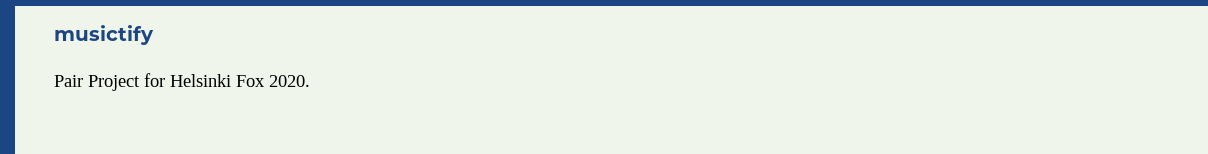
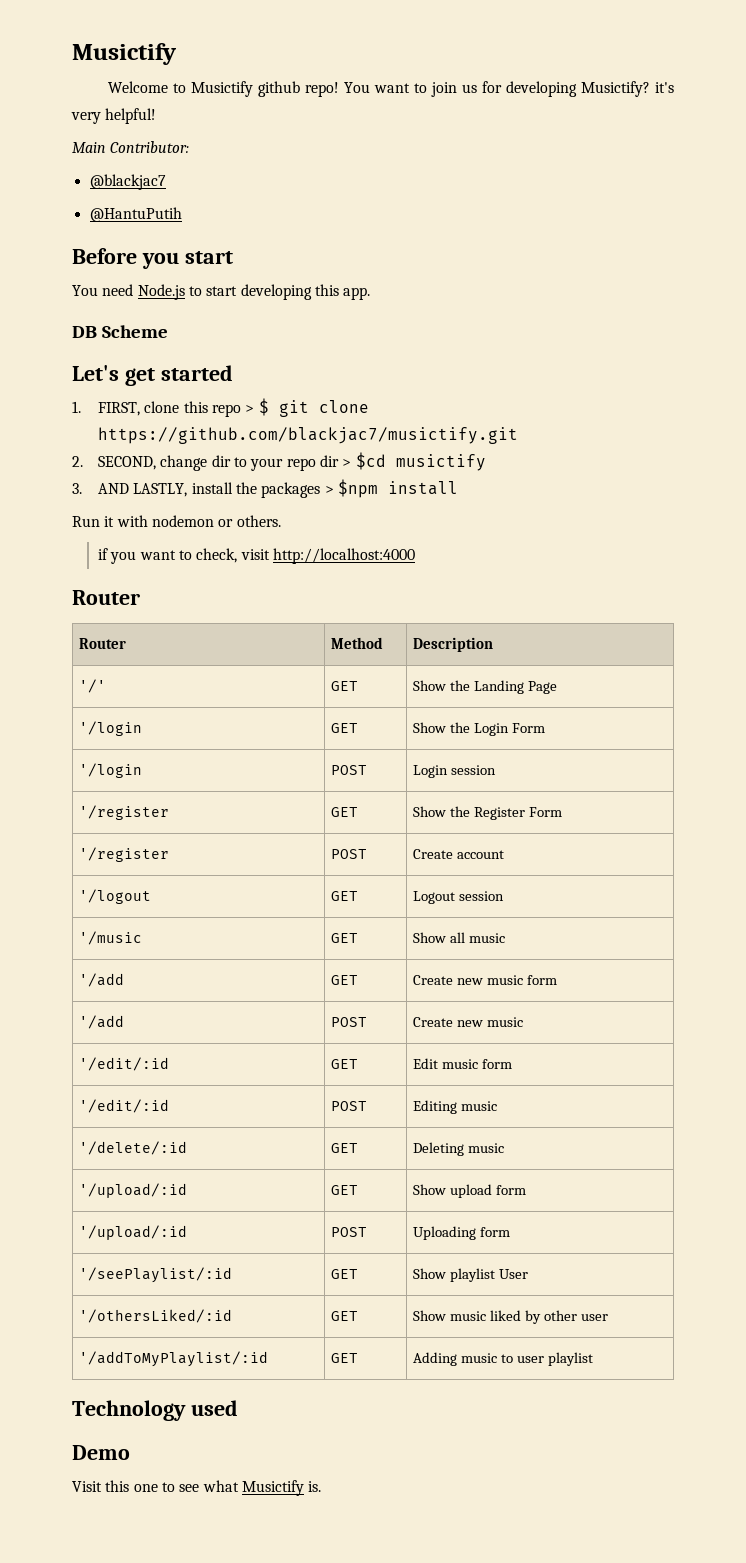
[54,25,154,45] [54,73,310,91] musictify // Pair Project for Helsinki Fox 2020. -> [72,43,177,65] [108,81,675,97] [71,108,157,124] [72,141,190,153] [89,174,166,190] [89,207,182,222] [72,248,233,269] [72,284,371,300] [72,325,168,338] [72,365,233,386] [72,398,369,417] [98,427,519,444] [72,452,486,471] [72,479,458,498] [72,515,281,527] [98,548,415,564] [72,590,140,605] [78,638,126,649] [330,637,383,649] [412,637,493,652] [78,679,106,693] [330,681,358,691] [412,680,557,694] [78,721,142,736] [330,723,358,733] [412,722,545,736] [78,763,142,778] [330,765,367,775] [412,765,496,778] [78,805,169,820] [330,807,358,817] [412,806,562,820] [78,847,169,862] [330,849,367,859] [412,849,504,859] [78,889,151,904] [330,891,358,901] [412,891,504,904] [78,931,142,945] [330,933,358,943] [412,932,505,943] [78,973,124,987] [330,975,358,985] [412,975,557,985] [78,1015,124,1029] [330,1017,367,1027] [412,1017,523,1027] [78,1057,169,1071] [330,1059,358,1069] [412,1058,512,1069] [78,1099,169,1113] [330,1101,367,1111] [412,1100,497,1114] [78,1141,187,1155] [330,1143,358,1153] [412,1142,504,1156] [78,1183,187,1198] [330,1185,358,1195] [412,1184,526,1198] [78,1225,187,1240] [330,1227,367,1237] [412,1226,510,1240] [78,1267,232,1283] [330,1269,358,1279] [412,1268,528,1282] [78,1309,232,1323] [330,1311,358,1321] [412,1310,608,1324] [78,1351,268,1367] [330,1353,358,1363] [412,1352,593,1366] [72,1400,238,1421] [72,1445,130,1460] [72,1480,322,1496] Musictify // Welcome to Musictify github repo! You want to join us for developing Musictify? it's very helpful! // Main Contributor: // @blackjac7 // @HantuPutih // Before you start // You need Node.js to start developing this app. // DB Scheme // Let's get started // 1. FIRST, clone this repo > $ git clone https://github.com/blackjac7/musictify.git // 2. SECOND, change dir to your repo dir > $cd musictify // 3. AND LASTLY, install the packages > $npm install // Run it with nodemon or others. // if you want to check, visit http://localhost:4000 // Router // Router | Method | Description // '/' | GET | Show the Landing Page // '/login | GET | Show the Login Form // '/login | POST | Login session // '/register | GET | Show the Register Form // '/register | POST | Create account // '/logout | GET | Logout session // '/music | GET | Show all music // '/add | GET | Create new music form // '/add | POST | Create new music // '/edit/:id | GET | Edit music form // '/edit/:id | POST | Editing music // '/delete/:id | GET | Deleting music // '/upload/:id | GET | Show upload form // '/upload/:id | POST | Uploading form // '/seePlaylist/:id | GET | Show playlist User // '/othersLiked/:id | GET | Show music liked by other user // '/addToMyPlaylist/:id | GET | Adding music to user playlist // Technology used // Demo // Visit this one to see what Musictify is.

